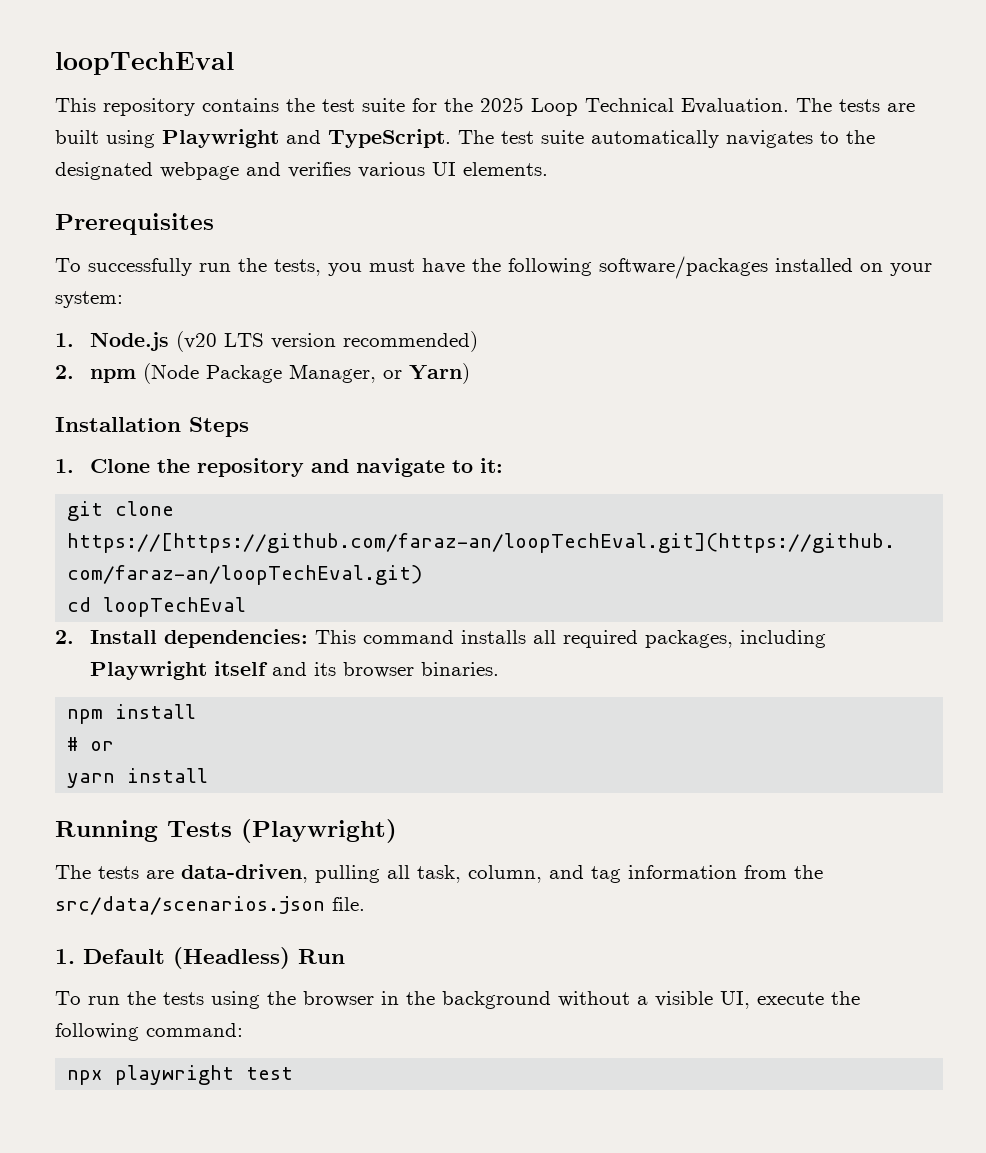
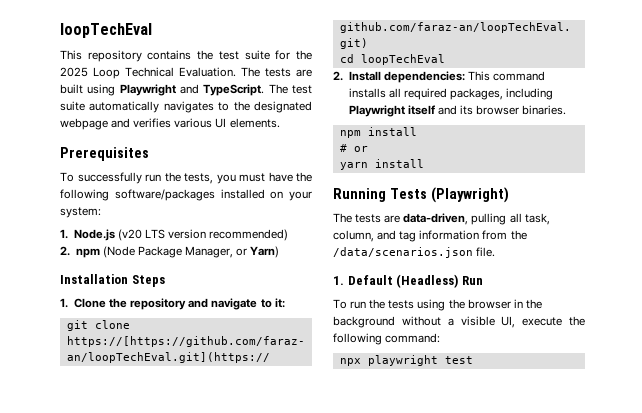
[55,896,325,915] src/data/scenarios.json -> [333,247,473,258] /data/scenarios.json

